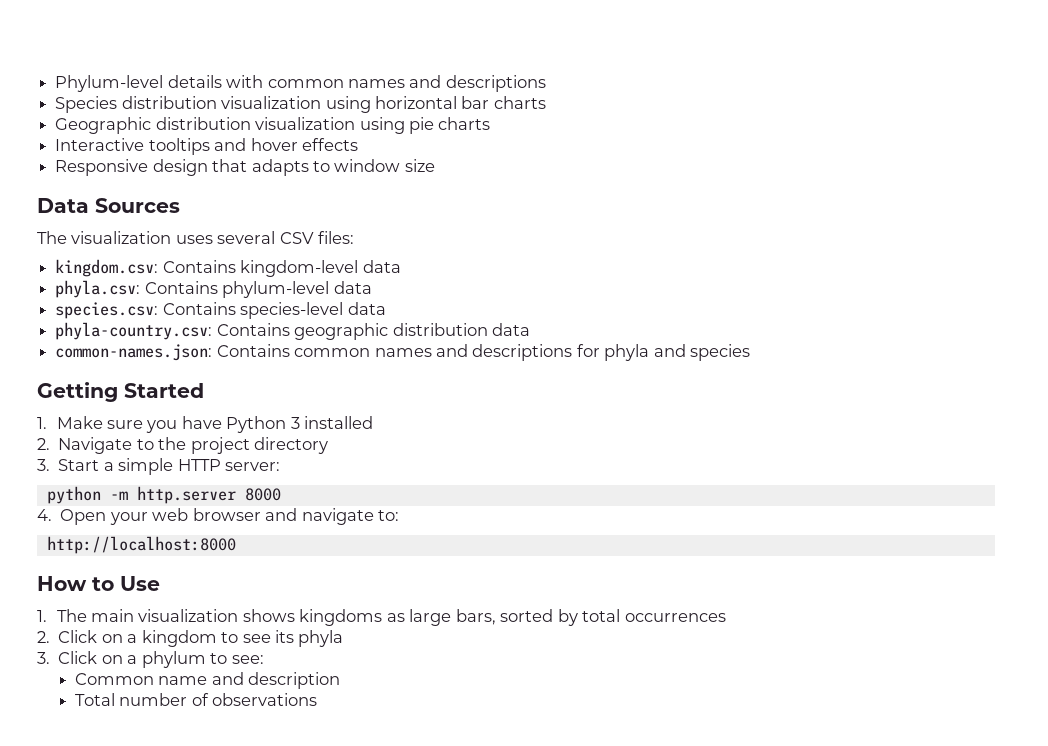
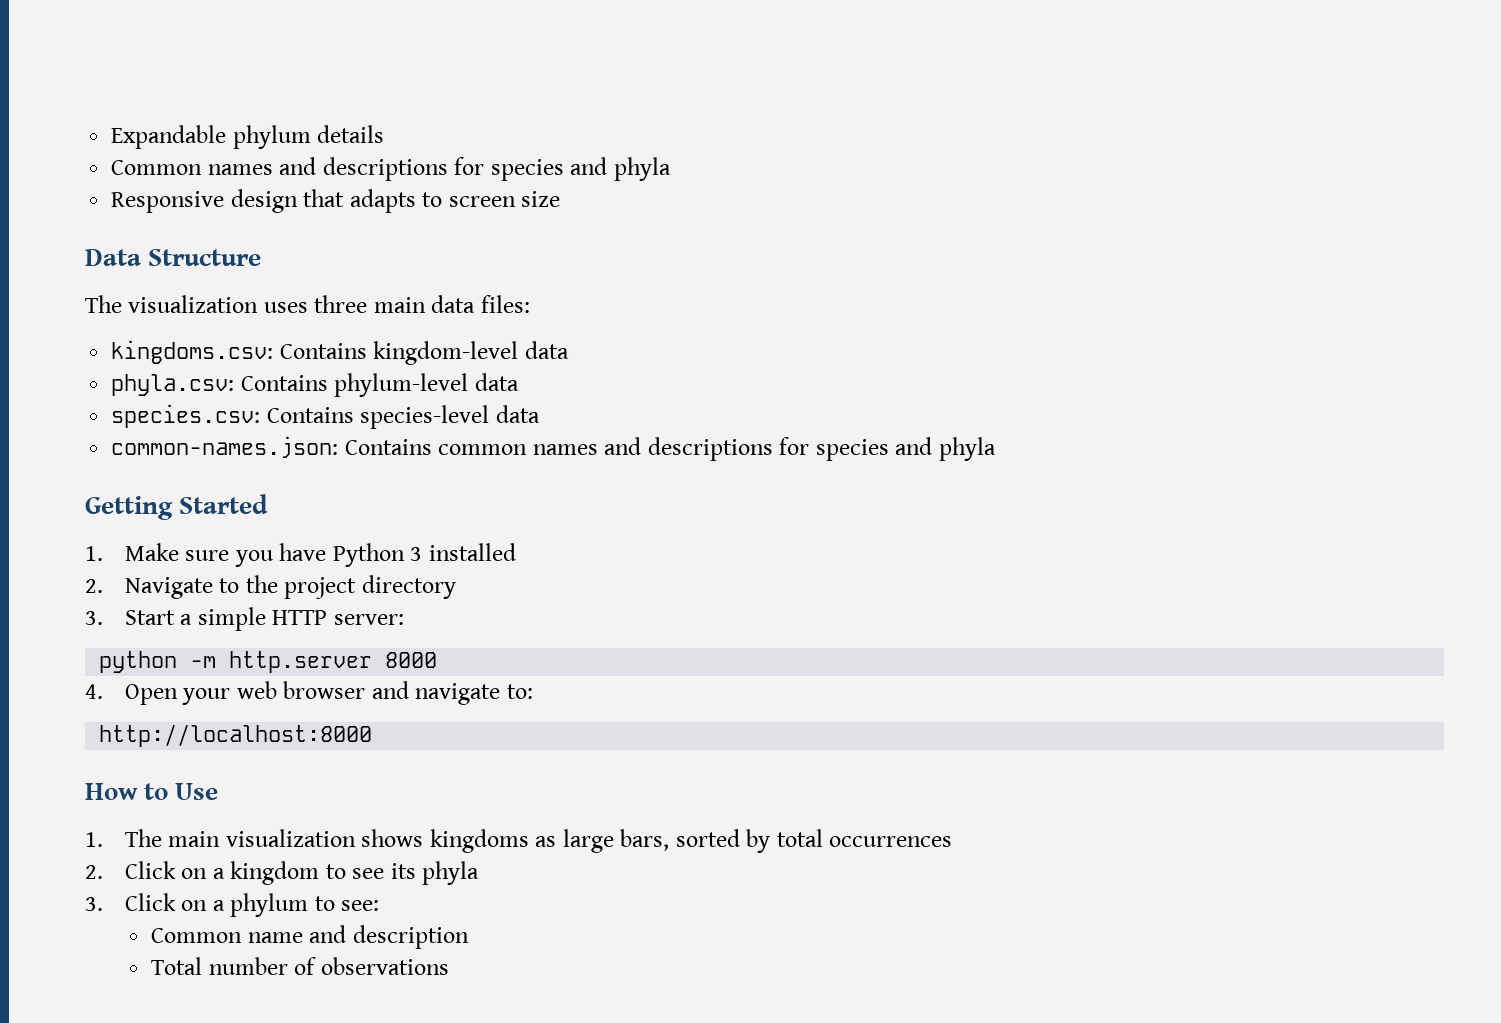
[55,75,164,92] Phylum-level -> [111,125,311,149] Expandable phylum
[226,75,546,92] [55,96,546,113] [55,117,491,134] [55,138,358,155] with common names and descriptions // Species distribution visualization using horizontal bar charts // Geographic distribution visualization using pie charts // Interactive tooltips and hover effects -> [111,157,671,181] // Common names and descriptions for species and phyla
[334,159,401,172] window -> [448,196,516,207] screen
[95,198,180,213] Sources -> [148,249,262,266] Structure
[217,231,314,244] several CSV -> [314,295,476,313] three main data
[55,259,159,277] kingdom.csv: -> [111,340,274,364] kingdoms.csv:
[55,322,530,340] // phyla-country.csv: Contains geographic distribution data -> (540, 414) none
[604,344,751,361] phyla and species -> [815,437,996,461] species and phyla

